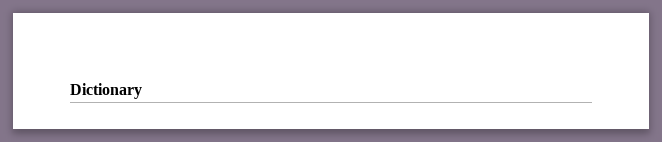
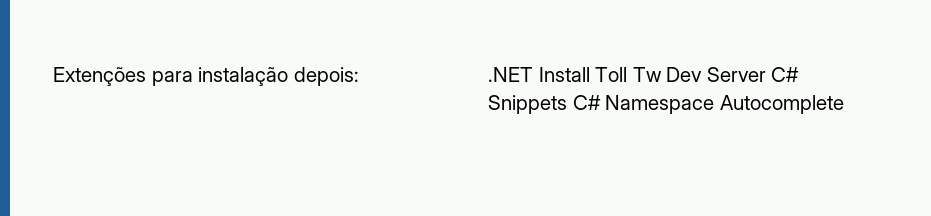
[70,83,142,99] Dictionary -> [53,67,359,86] [488,67,800,82] [488,95,844,114] Extenções para instalação depois: // .NET Install Toll Tw Dev Server C# Snippets C# Namespace Autocomplete

